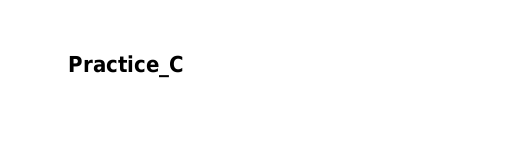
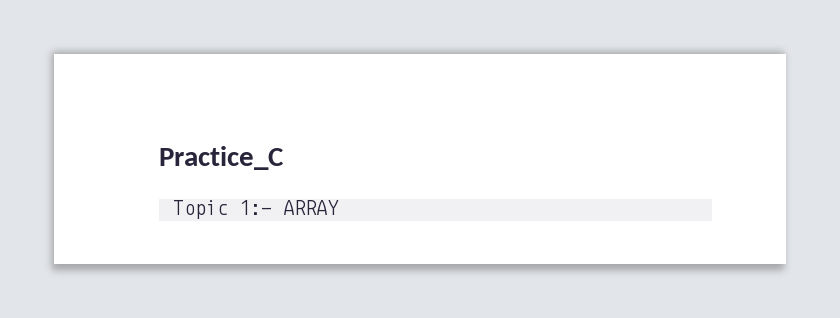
(184, 66) none -> [172,200,339,219] // Topic 1:- ARRAY

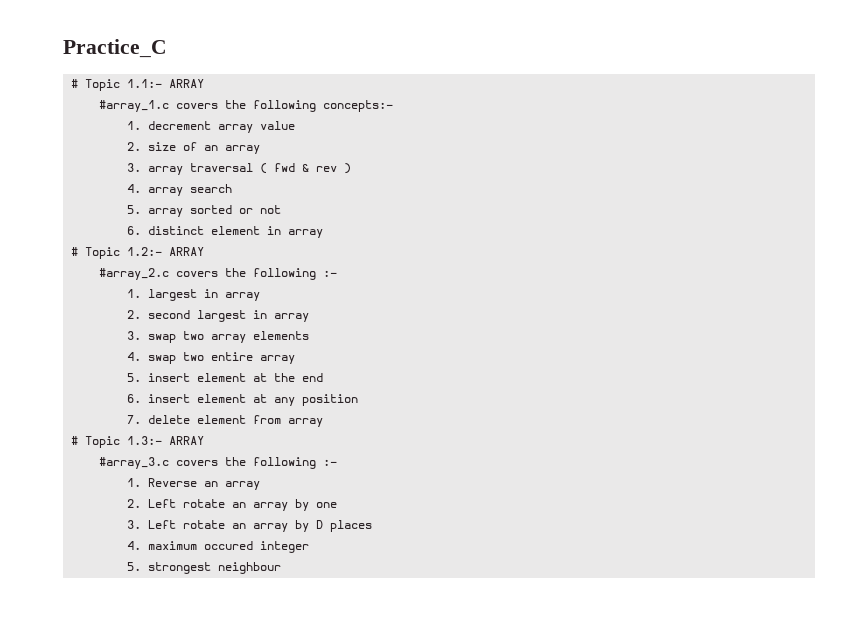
[172,200,339,219] Topic 1:- ARRAY -> [70,79,204,91] [98,100,393,112] [126,121,295,133] [126,142,260,154] [126,163,351,175] [126,184,232,196] [126,205,281,217] [126,226,323,238] [70,247,204,259] [98,268,337,280] [126,289,260,301] [126,310,309,322] [126,331,309,343] [126,352,295,364] [126,373,323,382] [126,394,358,406] [126,415,323,427] [70,436,204,448] [98,457,337,469] [126,478,260,490] [126,499,337,511] [126,520,372,532] [126,541,309,553] [126,562,281,574] # Topic 1.1:- ARRAY // #array_1.c covers the following concepts:- // 1. decrement array value // 2. size of an array // 3. array traversal ( fwd & rev ) // 4. array search // 5. array sorted or not // 6. distinct element in array // # Topic 1.2:- ARRAY // #array_2.c covers the following :- // 1. largest in array // 2. second largest in array // 3. swap two array elements // 4. swap two entire array // 5. insert element at the end // 6. insert element at any position // 7. delete element from array // # Topic 1.3:- ARRAY // #array_3.c covers the following :- // 1. Reverse an array // 2. Left rotate an array by one // 3. Left rotate an array by D places // 4. maximum occured integer // 5. strongest neighbour

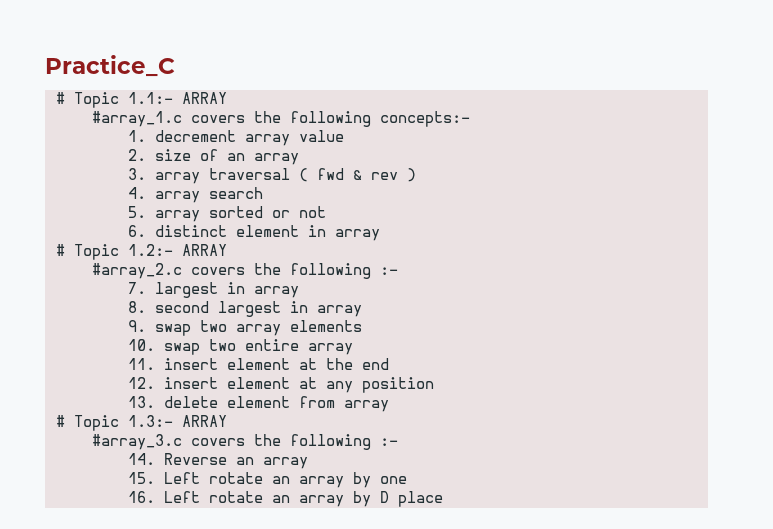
[126,289,260,301] [126,310,141,319] 1. largest in array // 2. -> [127,282,299,298] [127,301,146,313] 7. largest in array // 8.
[126,331,141,340] 3. -> [127,320,146,332] 9.
[126,352,141,361] 4. -> [127,339,155,351] 10.
[126,373,141,382] 5. -> [127,358,155,370] 11.
[126,394,141,403] 6. -> [127,377,155,389] 12.
[126,415,141,424] 7. -> [127,396,155,408] 13.
[126,478,141,487] 1. -> [127,453,155,465] 14.
[126,499,141,508] 2. -> [127,472,155,484] 15.
[126,520,141,529] 3. -> [127,491,155,503] 16.
[329,520,372,532] [126,541,309,553] [126,562,281,574] places // 4. maximum occured integer // 5. strongest neighbour -> [397,491,443,507] place

